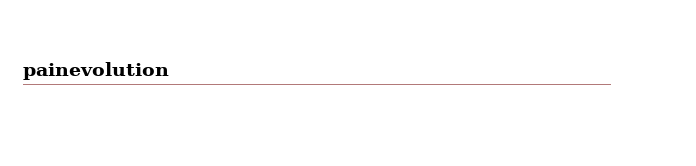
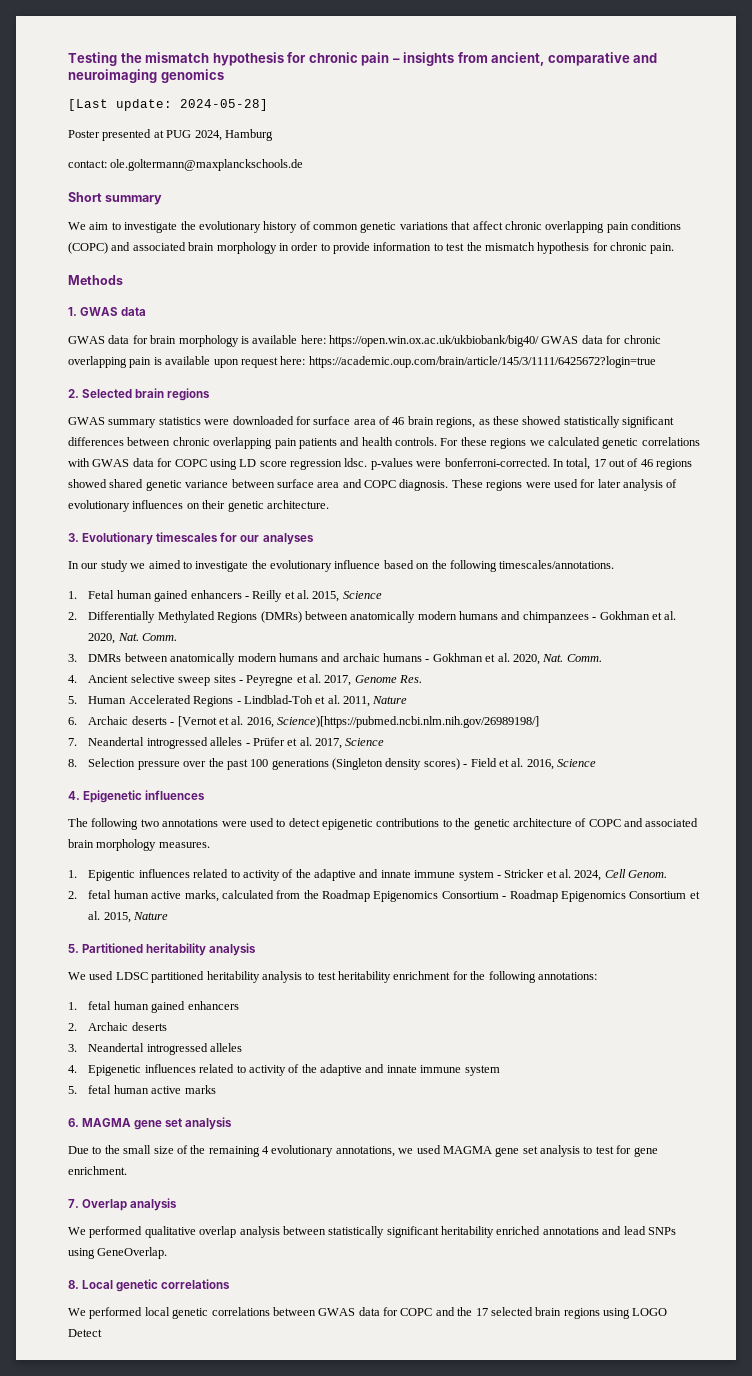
[23,62,169,80] painevolution -> [68,52,658,66] [68,69,224,83] [68,99,268,111] [68,129,273,141] [68,159,304,171] [68,192,163,205] [68,221,681,233] [68,242,675,254] [68,275,123,285] [68,307,147,316] [68,335,661,347] [68,356,656,368] [68,388,211,401] [68,416,674,428] [68,437,700,449] [68,458,693,470] [68,479,678,491] [68,500,329,512] [68,532,314,545] [68,560,615,572] [68,590,382,602] [68,611,677,623] [88,633,178,644] [68,653,602,665] [68,674,423,686] [68,695,408,707] [68,716,540,728] [68,737,385,749] [68,758,597,770] [68,790,206,803] [68,818,699,830] [68,839,210,851] [68,869,668,881] [68,890,700,902] [88,911,169,923] [68,943,257,956] [68,971,597,983] [68,1001,239,1013] [68,1022,167,1031] [68,1043,243,1055] [68,1064,500,1076] [68,1085,216,1094] [68,1117,233,1130] [68,1145,658,1157] [68,1166,127,1175] [68,1198,178,1211] [68,1226,676,1238] [68,1247,168,1259] [68,1279,231,1292] [68,1307,668,1319] [68,1329,102,1337] Testing the mismatch hypothesis for chronic pain – insights from ancient, comparative and neuroimaging genomics // [Last update: 2024-05-28] // Poster presented at PUG 2024, Hamburg // contact: ole.goltermann@maxplanckschools.de // Short summary // We aim to investigate the evolutionary history of common genetic variations that affect chronic overlapping pain conditions (COPC) and associated brain morphology in order to provide information to test the mismatch hypothesis for chronic pain. // Methods // 1. GWAS data // GWAS data for brain morphology is available here: https://open.win.ox.ac.uk/ukbiobank/big40/ GWAS data for chronic overlapping pain is available upon request here: https://academic.oup.com/brain/article/145/3/1111/6425672?login=true // 2. Selected brain regions // GWAS summary statistics were downloaded for surface area of 46 brain regions, as these showed statistically significant differences between chronic overlapping pain patients and health controls. For these regions we calculated genetic correlations with GWAS data for COPC using LD score regression ldsc. p-values were bonferroni-corrected. In total, 17 out of 46 regions showed shared genetic variance between surface area and COPC diagnosis. These regions were used for later analysis of evolutionary influences on their genetic architecture. // 3. Evolutionary timescales for our analyses // In our study we aimed to investigate the evolutionary influence based on the following timescales/annotations. // 1. Fetal human gained enhancers - Reilly et al. 2015, Science // 2. Differentially Methylated Regions (DMRs) between anatomically modern humans and chimpanzees - Gokhman et al. 2020, Nat. Comm. // 3. DMRs between anatomically modern humans and archaic humans - Gokhman et al. 2020, Nat. Comm. // 4. Ancient selective sweep sites - Peyregne et al. 2017, Genome Res. // 5. Human Accelerated Regions - Lindblad-Toh et al. 2011, Nature // 6. Archaic deserts - [Vernot et al. 2016, Science)[https://pubmed.ncbi.nlm.nih.gov/26989198/] // 7. Neandertal introgressed alleles - Prüfer et al. 2017, Science // 8. Selection pressure over the past 100 generations (Singleton density scores) - Field et al. 2016, Science // 4. Epigenetic influences // The following two annotations were used to detect epigenetic contributions to the genetic architecture of COPC and associated brain morphology measures. // 1. Epigentic influences related to activity of the adaptive and innate immune system - Stricker et al. 2024, Cell Genom. // 2. fetal human active marks, calculated from the Roadmap Epigenomics Consortium - Roadmap Epigenomics Consortium et al. 2015, Nature // 5. Partitioned heritability analysis // We used LDSC partitioned heritability analysis to test heritability enrichment for the following annotations: // 1. fetal human gained enhancers // 2. Archaic deserts // 3. Neandertal introgressed alleles // 4. Epigenetic influences related to activity of the adaptive and innate immune system // 5. fetal human active marks // 6. MAGMA gene set analysis // Due to the small size of the remaining 4 evolutionary annotations, we used MAGMA gene set analysis to test for gene enrichment. // 7. Overlap analysis // We performed qualitative overlap analysis between statistically significant heritability enriched annotations and lead SNPs using GeneOverlap. // 8. Local genetic correlations // We performed local genetic correlations between GWAS data for COPC and the 17 selected brain regions using LOGO Detect

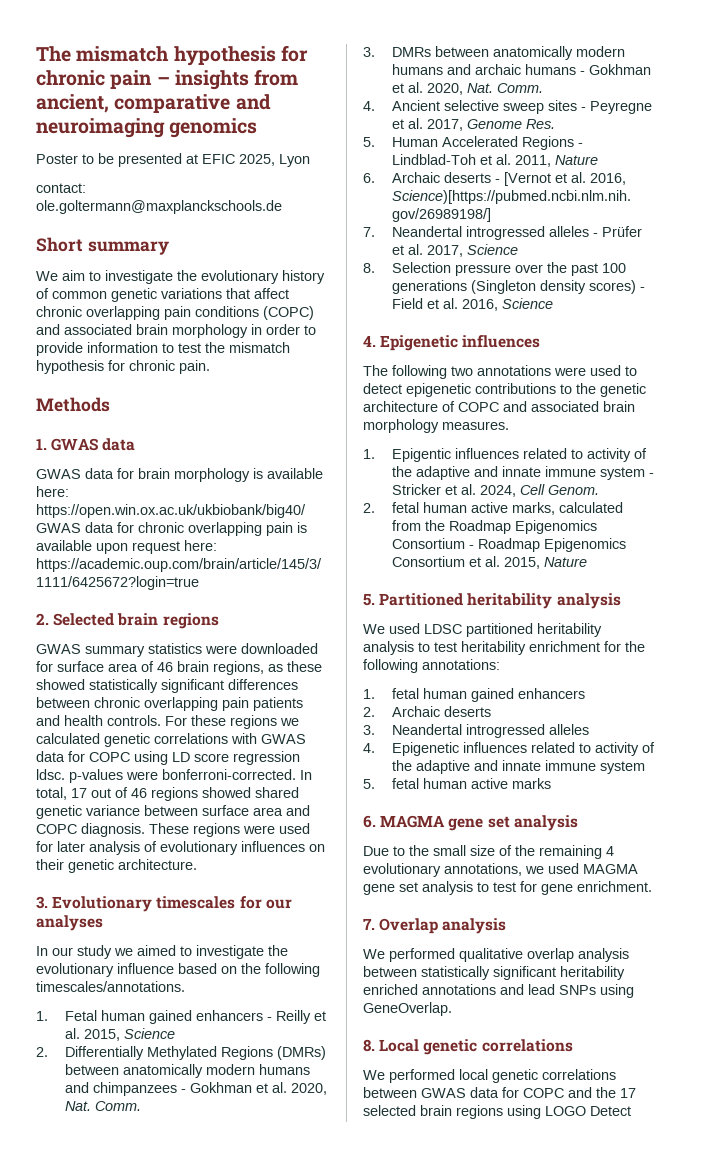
[68,52,142,66] Testing the -> [36,46,71,62] The
[68,99,268,111] [68,129,273,141] [Last update: 2024-05-28] // Poster presented at PUG 2024, Hamburg -> [36,153,310,167] Poster to be presented at EFIC 2025, Lyon

